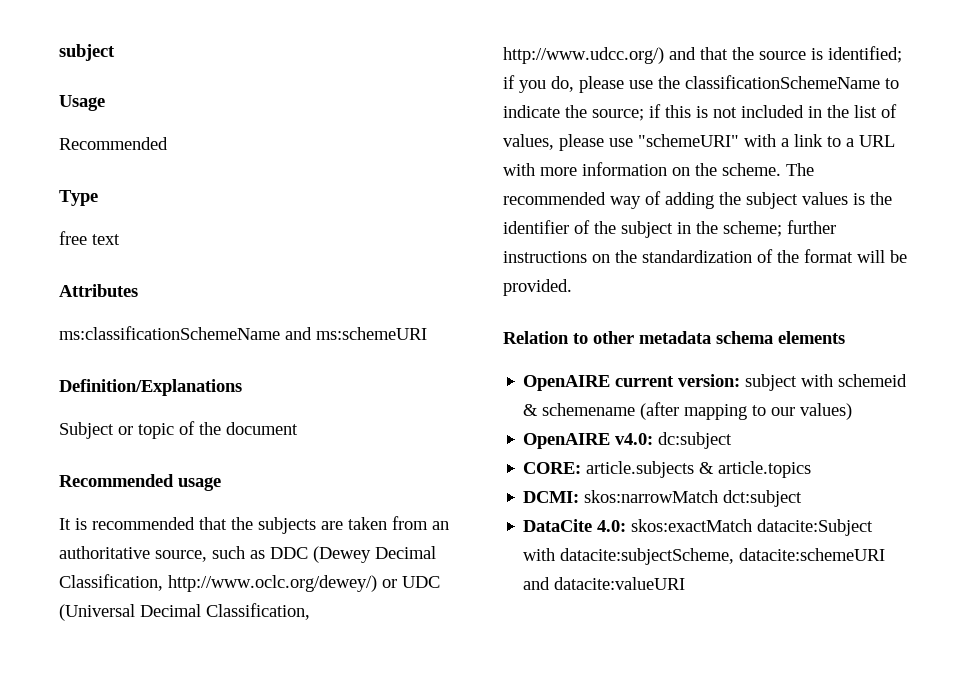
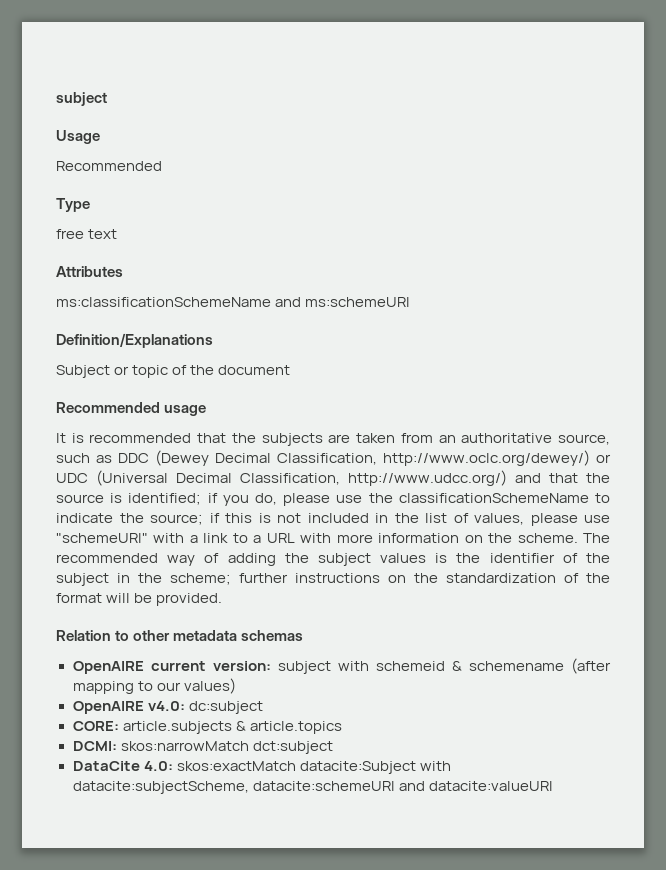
[716,331,845,344] schema elements -> [241,630,304,641] schemas

